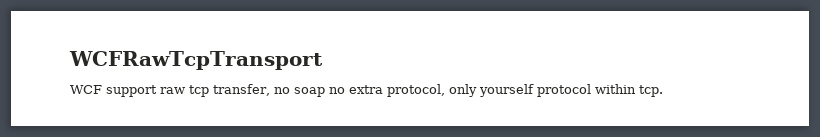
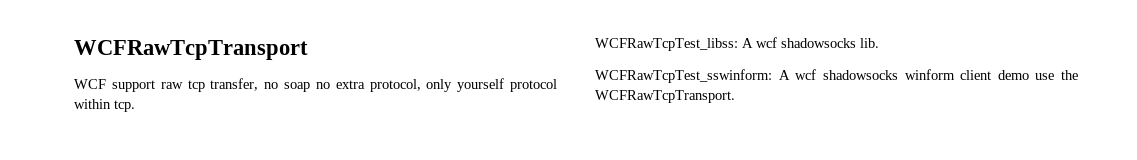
(663, 91) none -> [595,37,879,51] [595,69,1078,83] [595,90,735,103] // WCFRawTcpTest_libss: A wcf shadowsocks lib. // WCFRawTcpTest_sswinform: A wcf shadowsocks winform client demo use the WCFRawTcpTransport.

